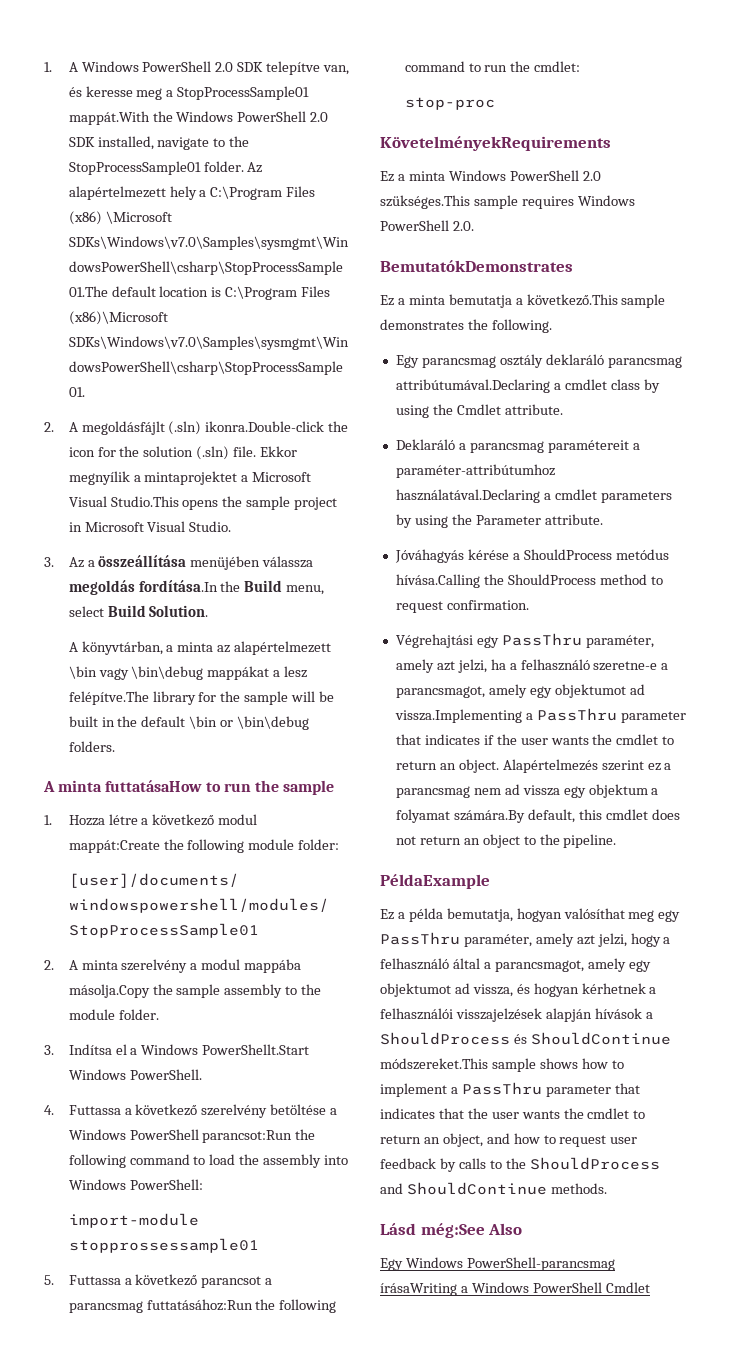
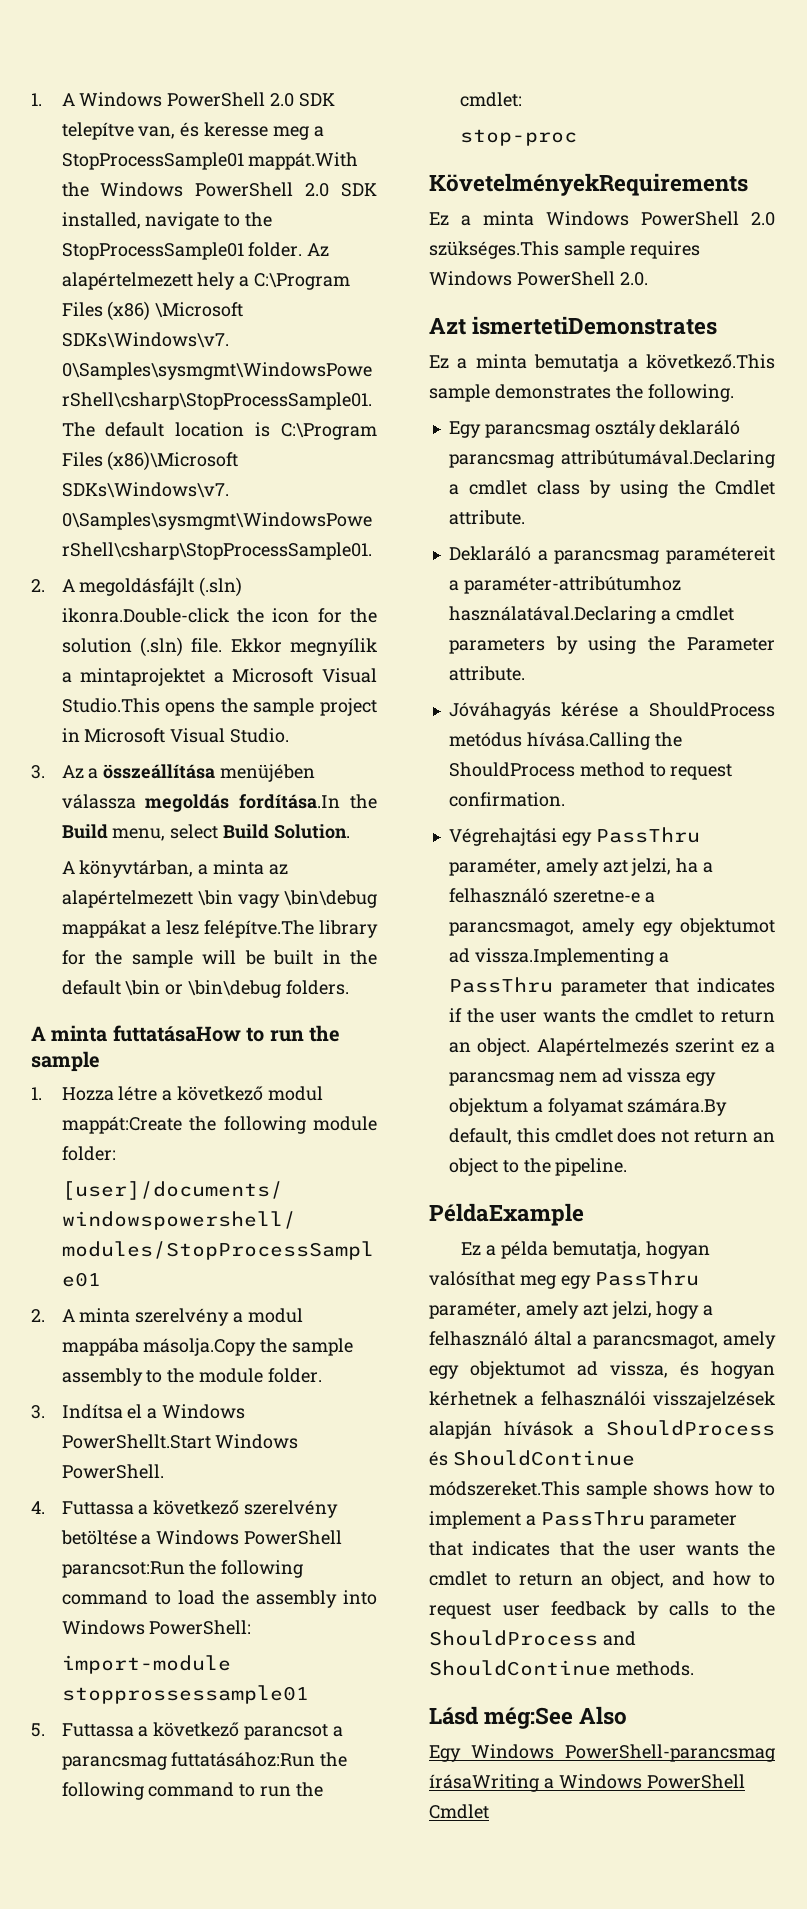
[380,260,573,272] BemutatókDemonstrates -> [429,316,718,335] Azt ismertetiDemonstrates

